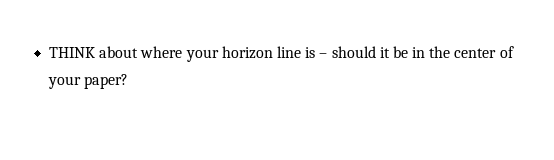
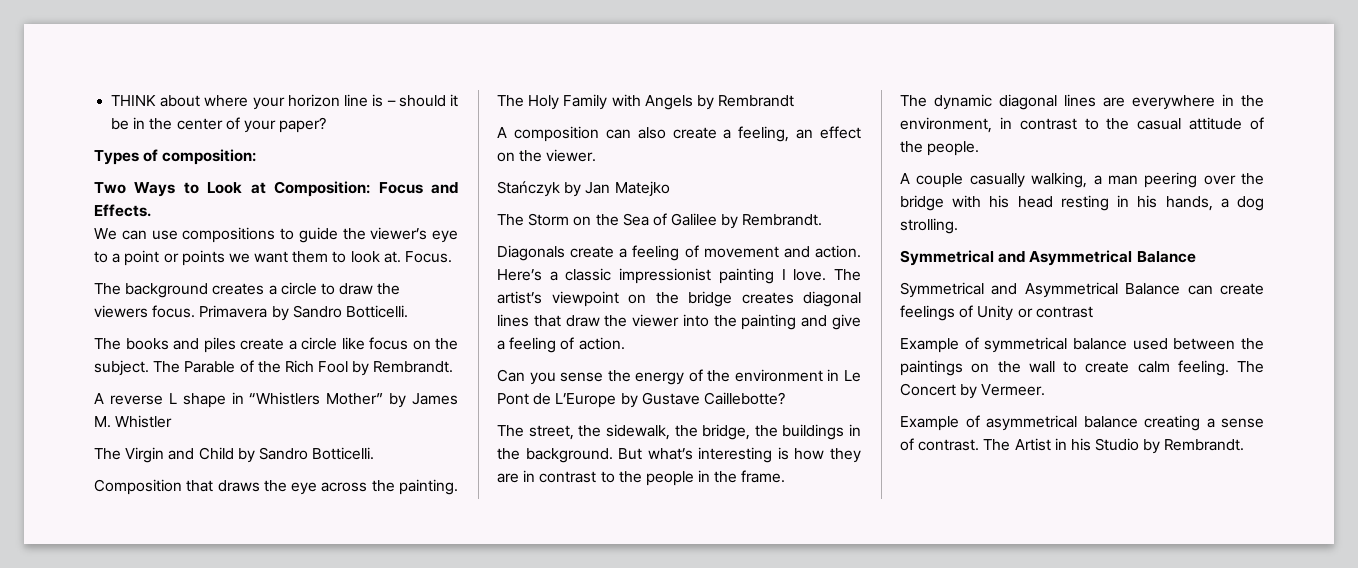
(129, 81) none -> [94,149,257,165] [94,181,458,197] [94,204,151,217] [94,227,458,243] [94,250,453,266] [94,282,401,298] [94,305,408,321] [94,337,458,353] [94,360,454,376] [94,392,458,408] [94,415,173,428] [94,447,375,463] [94,479,458,495] [497,94,795,110] [497,126,861,142] [497,149,597,162] [497,181,670,197] [497,213,823,229] [497,245,861,261] [497,268,861,284] [497,291,861,307] [497,314,861,330] [497,337,625,353] [497,369,861,385] [497,392,785,408] [497,424,861,440] [497,447,861,463] [497,470,786,486] [900,94,1264,110] [900,117,1264,133] [900,141,980,156] [900,172,1264,188] [900,195,1264,211] [900,218,958,234] [900,250,1196,266] [900,282,1264,298] [900,305,1093,321] [900,337,1264,353] [900,360,1264,376] [900,383,1046,399] [900,415,1264,431] [900,438,1245,454] // Types of composition: // Two Ways to Look at Composition: Focus and Effects. // We can use compositions to guide the viewer’s eye to a point or points we want them to look at. Focus. // The background creates a circle to draw the viewers focus. Primavera by Sandro Botticelli. // The books and piles create a circle like focus on the subject. The Parable of the Rich Fool by Rembrandt. // A reverse L shape in “Whistlers Mother” by James M. Whistler // The Virgin and Child by Sandro Botticelli. // Composition that draws the eye across the painting. The Holy Family with Angels by Rembrandt // A composition can also create a feeling, an effect on the viewer. // Stańczyk by Jan Matejko // The Storm on the Sea of Galilee by Rembrandt. // Diagonals create a feeling of movement and action. Here’s a classic impressionist painting I love. The artist’s viewpoint on the bridge creates diagonal lines that draw the viewer into the painting and give a feeling of action. // Can you sense the energy of the environment in Le Pont de L’Europe by Gustave Caillebotte? // The street, the sidewalk, the bridge, the buildings in the background. But what’s interesting is how they are in contrast to the people in the frame. // The dynamic diagonal lines are everywhere in the environment, in contrast to the casual attitude of the people. // A couple casually walking, a man peering over the bridge with his head resting in his hands, a dog strolling. // Symmetrical and Asymmetrical Balance // Symmetrical and Asymmetrical Balance can create feelings of Unity or contrast // Example of symmetrical balance used between the paintings on the wall to create calm feeling. The Concert by Vermeer. // Example of asymmetrical balance creating a sense of contrast. The Artist in his Studio by Rembrandt.

